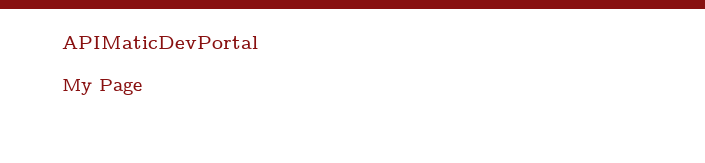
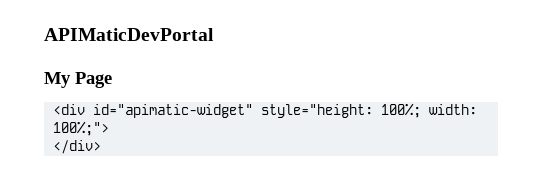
(142, 87) none -> [52,103,477,118] [52,121,109,136] [52,140,101,154] // <div id="apimatic-widget" style="height: 100%; width: 100%;"> // </div>

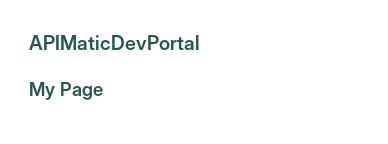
[52,103,477,118] [52,121,109,136] [52,140,101,154] // <div id="apimatic-widget" style="height: 100%; width: 100%;"> // </div> -> (103, 91) none

